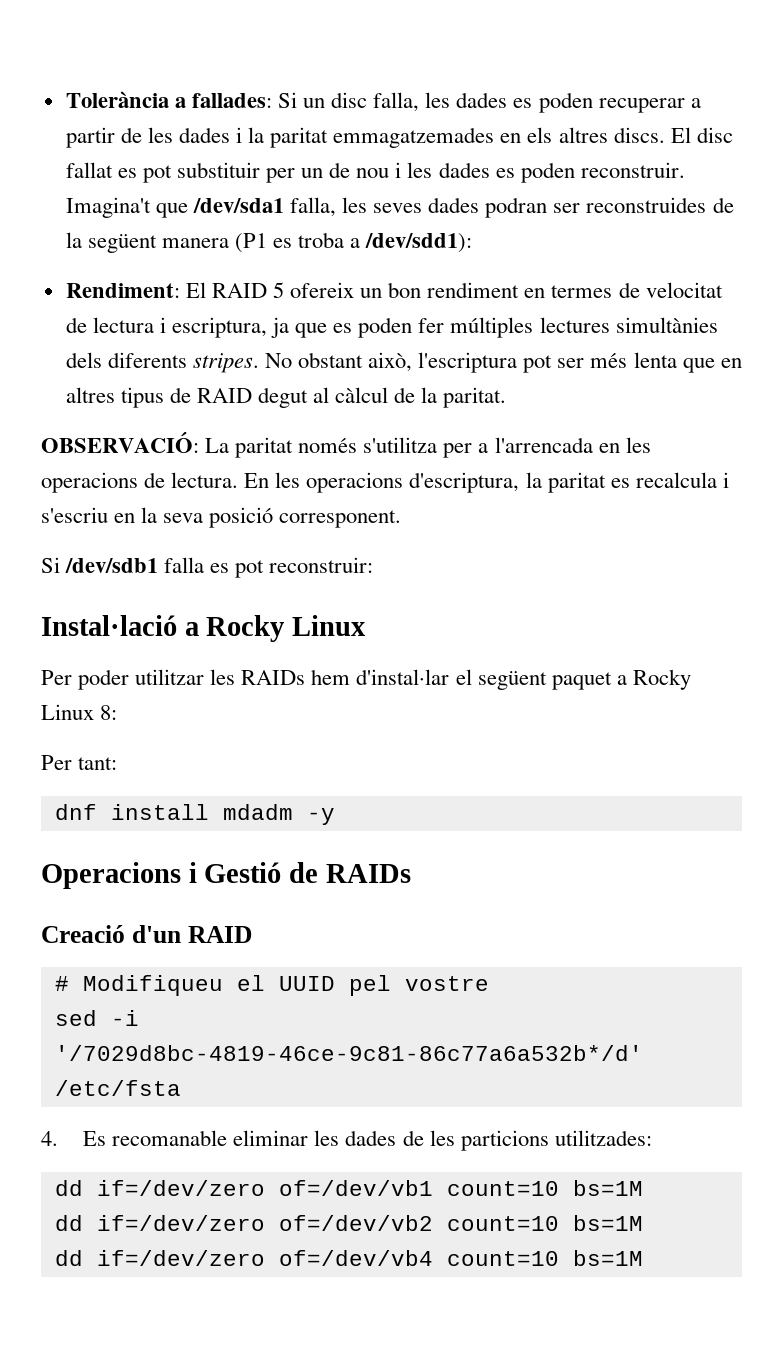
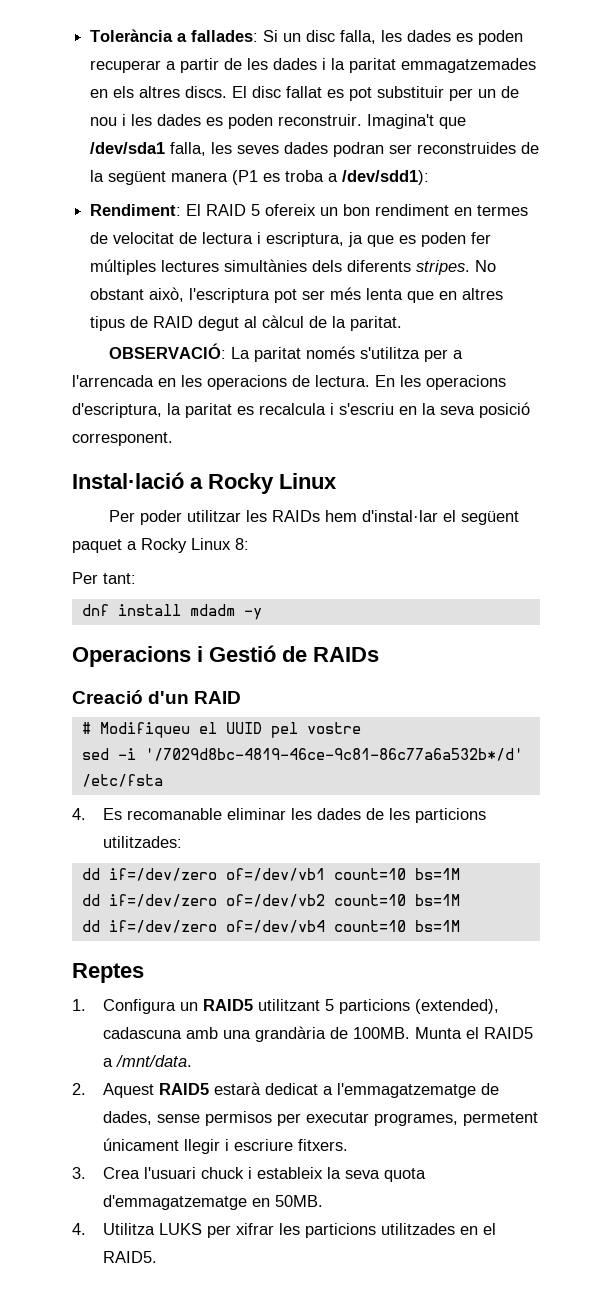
[41,557,374,578] // Si /dev/sdb1 falla es pot reconstruir: -> (173, 439) none
(643, 1258) none -> [72,963,144,983] [72,999,500,1014] [103,1026,534,1042] [103,1055,193,1067] [72,1082,500,1098] [103,1111,539,1126] [103,1138,349,1154] [72,1167,427,1182] [103,1195,324,1210] [72,1223,497,1238] [103,1251,158,1263] // Reptes // 1. Configura un RAID5 utilitzant 5 particions (extended), cadascuna amb una grandària de 100MB. Munta el RAID5 a /mnt/data. // 2. Aquest RAID5 estarà dedicat a l'emmagatzematge de dades, sense permisos per executar programes, permetent únicament llegir i escriure fitxers. // 3. Crea l'usuari chuck i estableix la seva quota d'emmagatzematge en 50MB. // 4. Utilitza LUKS per xifrar les particions utilitzades en el RAID5.

